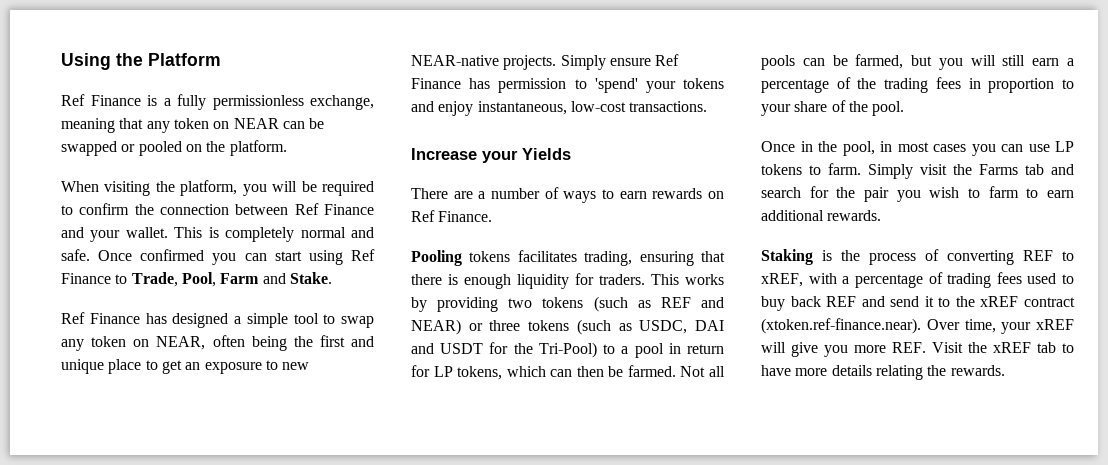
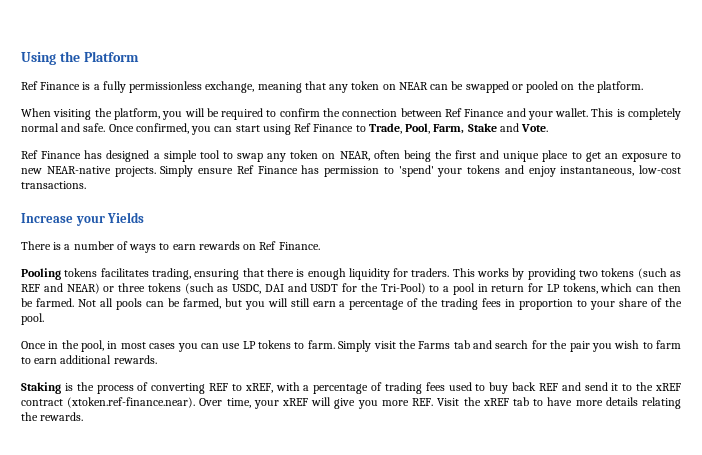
[140,249,205,261] confirmed -> [135,123,189,134] confirmed,
[220,272,332,284] Farm and Stake. -> [433,123,549,134] Farm, Stake and Vote.
[453,191,473,199] are -> [53,242,62,250] is

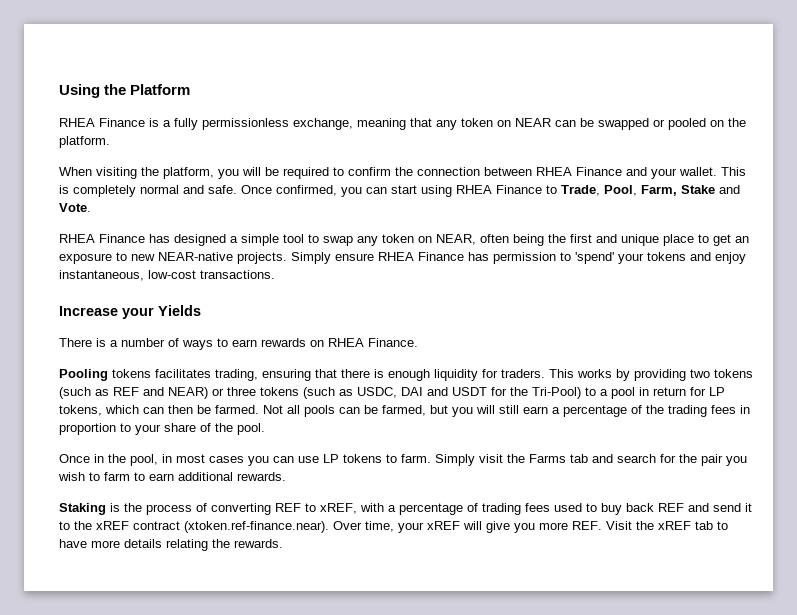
[21,81,38,90] Ref -> [59,118,95,127] RHEA
[444,108,462,117] Ref -> [536,167,572,176] RHEA
[294,123,312,132] Ref -> [456,185,492,194] RHEA
[21,150,38,159] Ref -> [59,234,95,243] RHEA
[236,165,254,174] Ref -> [378,252,414,261] RHEA
[259,241,277,250] Ref -> [328,338,364,347] RHEA

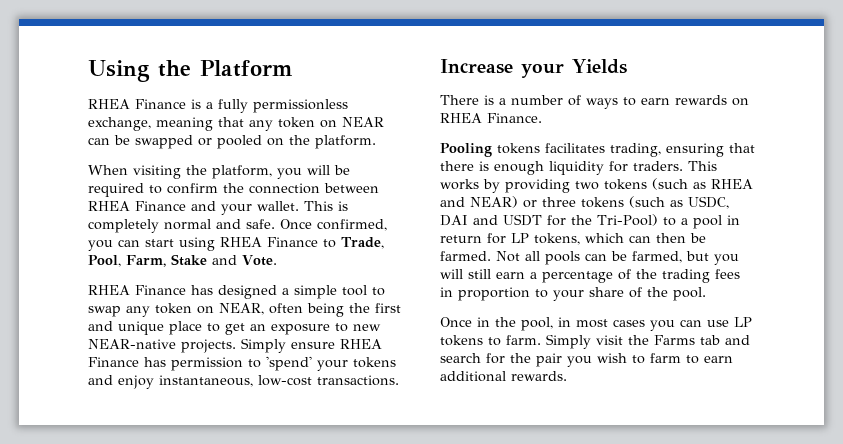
[113,387,139,396] REF -> [711,179,753,189] RHEA
[59,503,752,515] [59,521,728,533] [59,539,283,551] // Staking is the process of converting REF to xREF, with a percentage of trading fees used to buy back REF and send it to the xREF contract (xtoken.ref-finance.near). Over time, your xREF will give you more REF. Visit the xREF tab to have more details relating the rewards. -> (567, 376) none

